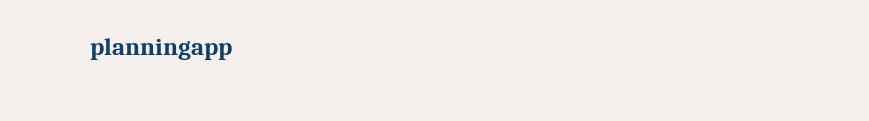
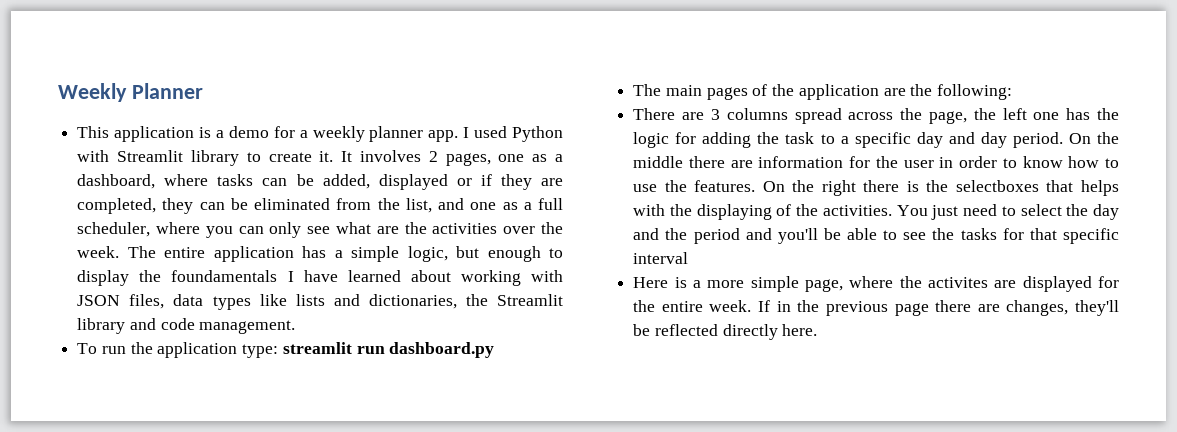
[90,38,232,60] planningapp -> [58,83,203,102] [77,126,563,142] [77,150,563,166] [77,174,563,190] [77,198,564,214] [77,222,563,238] [77,246,564,262] [77,270,563,286] [77,294,563,310] [77,318,296,334] [77,342,495,358] [633,84,1013,100] [633,108,1119,124] [633,132,1119,148] [633,156,1119,168] [633,180,1119,196] [633,204,1119,220] [633,228,1119,244] [633,252,689,264] [633,276,1119,292] [633,300,1119,316] [633,324,818,340] Weekly Planner // This application is a demo for a weekly planner app. I used Python with Streamlit library to create it. It involves 2 pages, one as a dashboard, where tasks can be added, displayed or if they are completed, they can be eliminated from the list, and one as a full scheduler, where you can only see what are the activities over the week. The entire application has a simple logic, but enough to display the foundamentals I have learned about working with JSON files, data types like lists and dictionaries, the Streamlit library and code management. // To run the application type: streamlit run dashboard.py // The main pages of the application are the following: // There are 3 columns spread across the page, the left one has the logic for adding the task to a specific day and day period. On the middle there are information for the user in order to know how to use the features. On the right there is the selectboxes that helps with the displaying of the activities. You just need to select the day and the period and you'll be able to see the tasks for that specific interval // Here is a more simple page, where the activites are displayed for the entire week. If in the previous page there are changes, they'll be reflected directly here.

